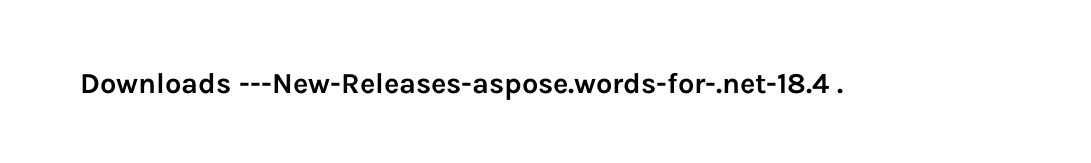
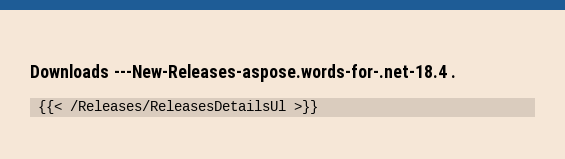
(843, 91) none -> [37,100,318,114] // {{< /Releases/ReleasesDetailsUl >}}

